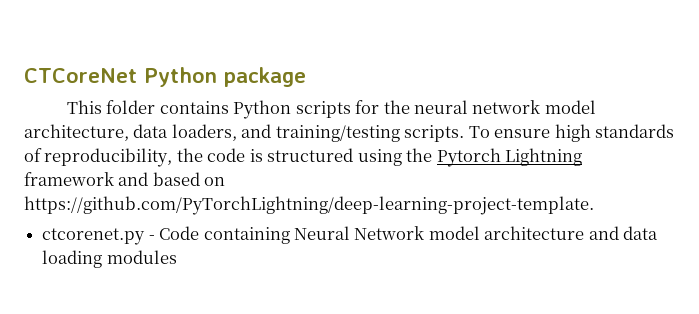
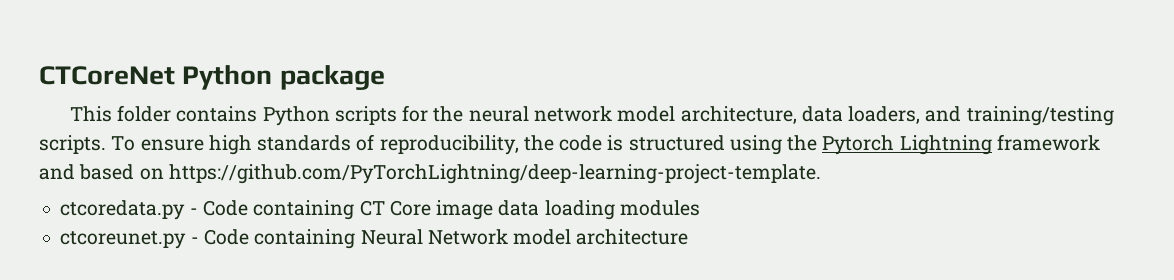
[42,228,146,245] ctcorenet.py -> [60,200,700,220] [60,231,187,249] ctcoredata.py - Code containing CT Core image data loading modules // ctcoreunet.py
[588,226,659,240] [42,250,177,268] and data loading modules -> (689, 237) none

